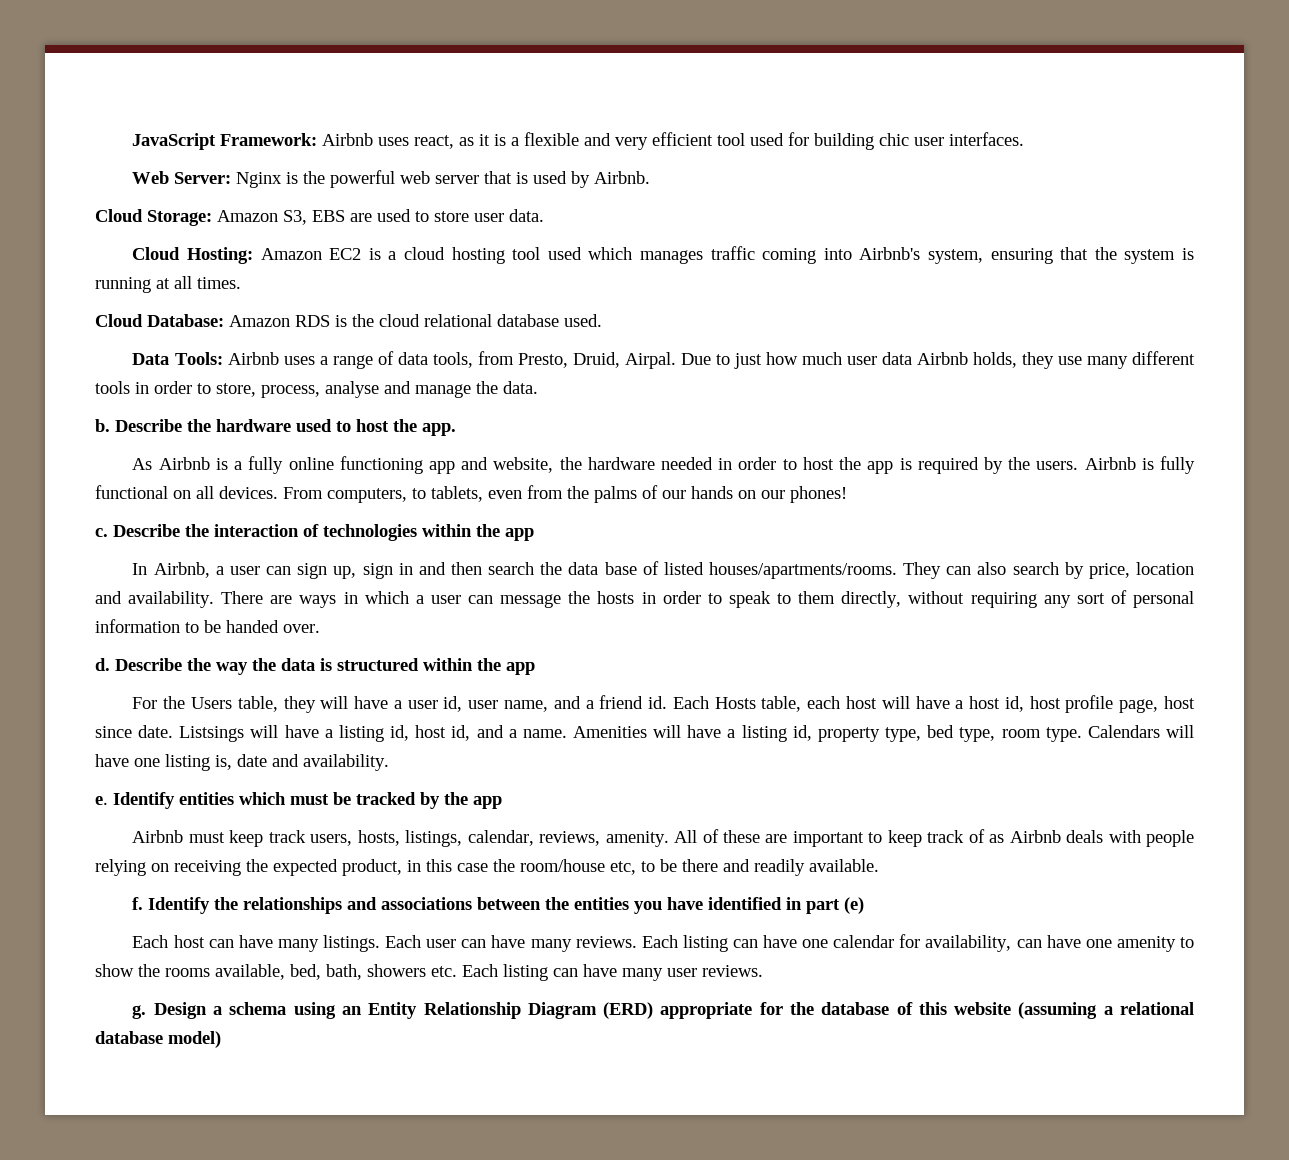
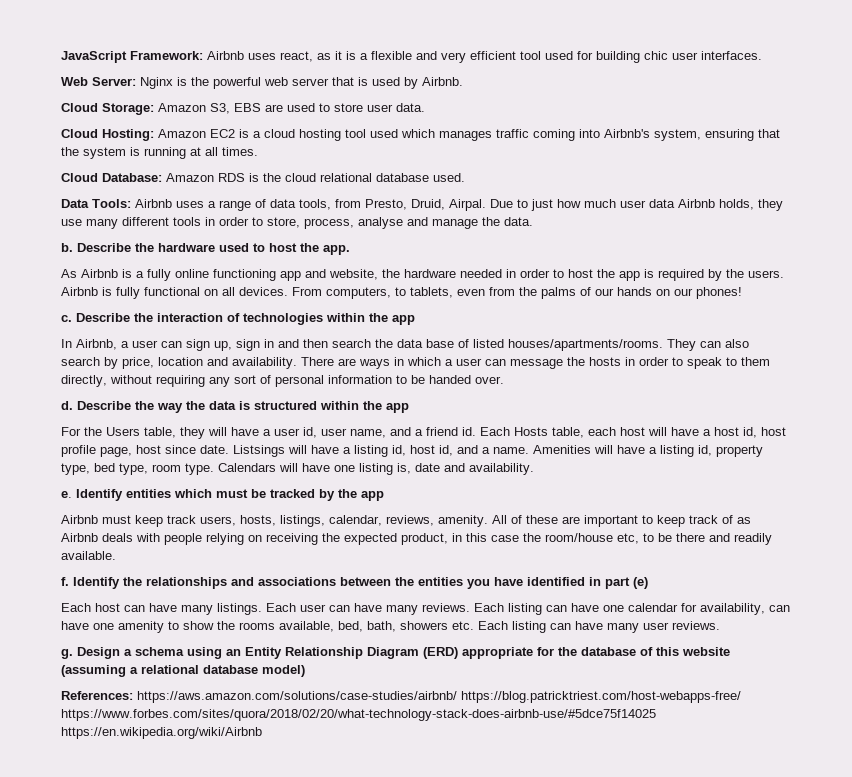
(221, 1039) none -> [61,691,741,703] [61,709,656,721] [61,727,262,739] // References: https://aws.amazon.com/solutions/case-studies/airbnb/ https://blog.patricktriest.com/host-webapps-free/ https://www.forbes.com/sites/quora/2018/02/20/what-technology-stack-does-airbnb-use/#5dce75f14025 https://en.wikipedia.org/wiki/Airbnb

